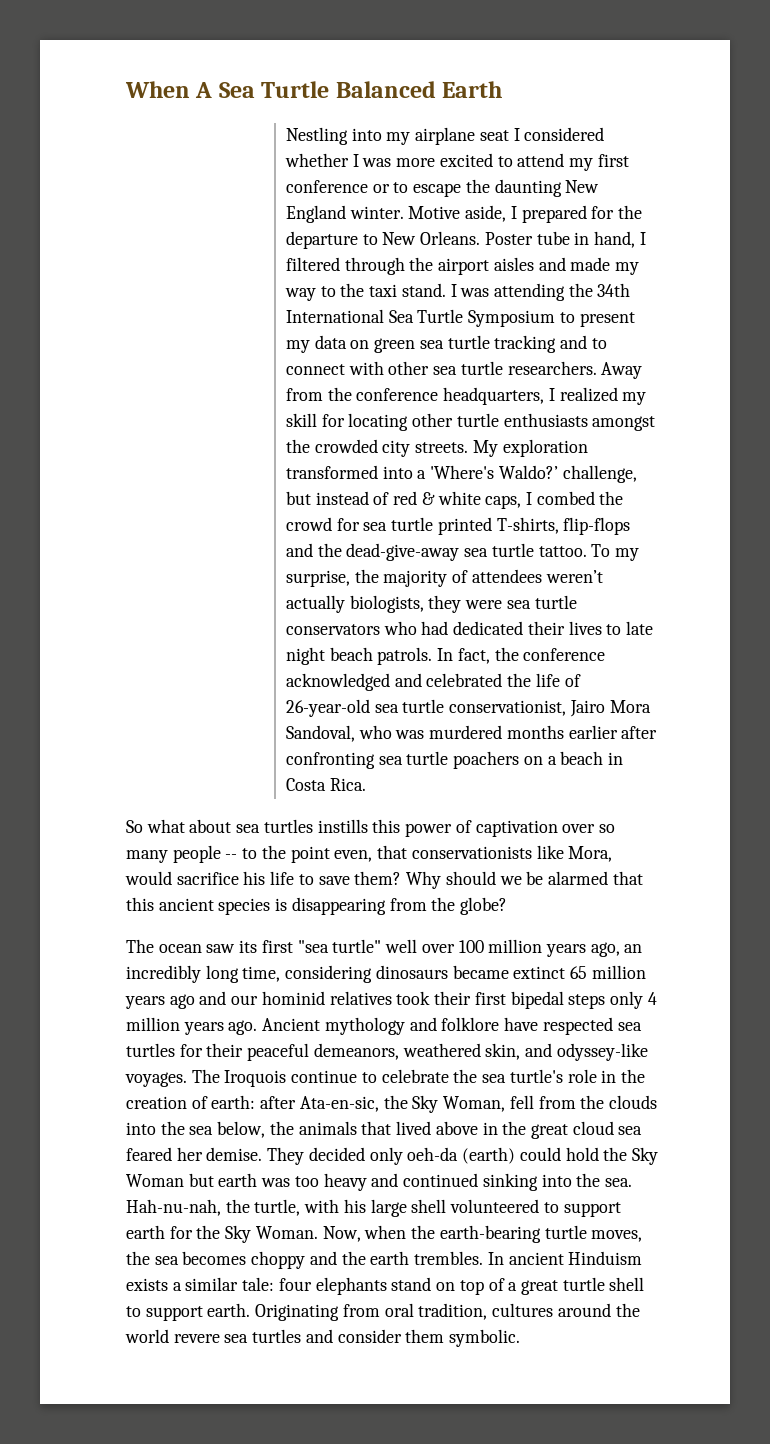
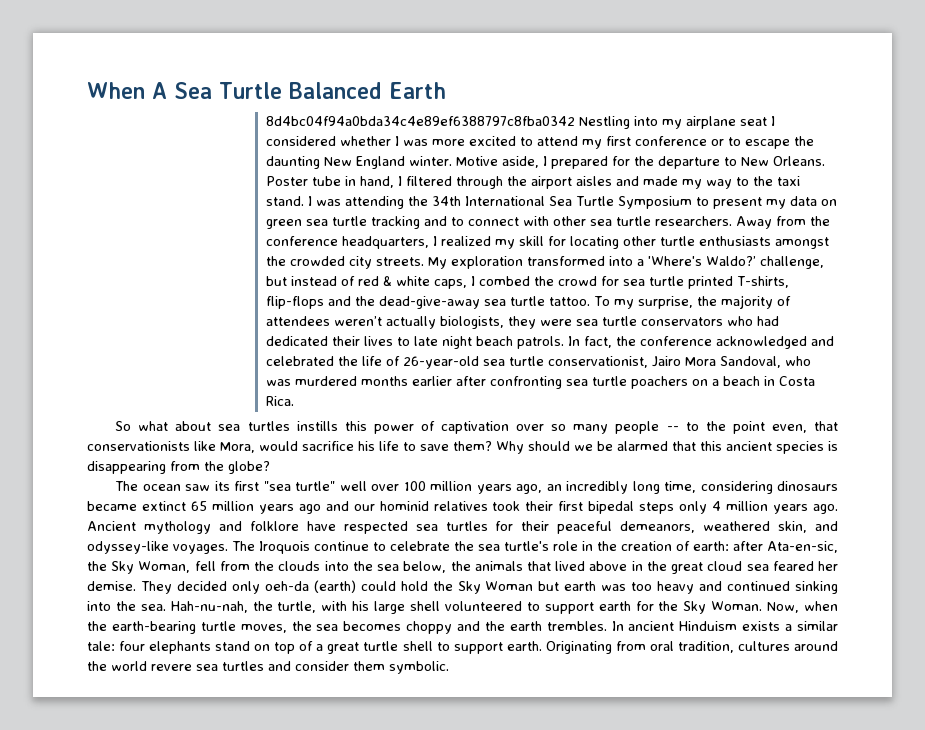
(503, 89) none -> [265,116,575,126] 8d4bc04f94a0bda34c4e89ef6388797c8fba0342

